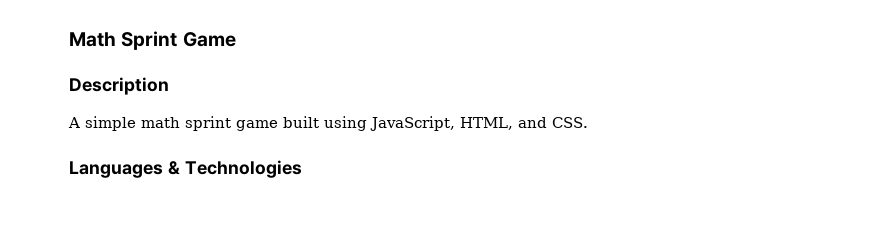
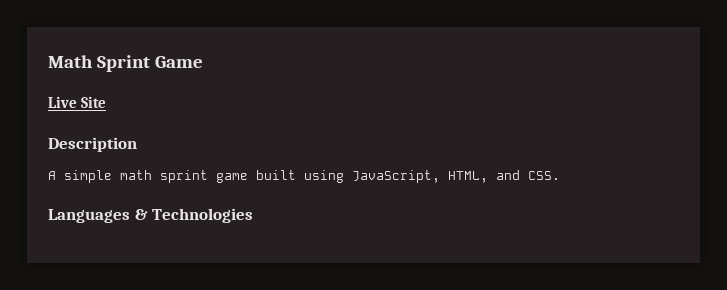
(236, 39) none -> [48,96,107,108] // Live Site

